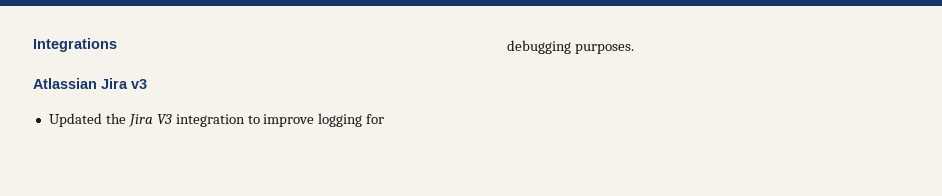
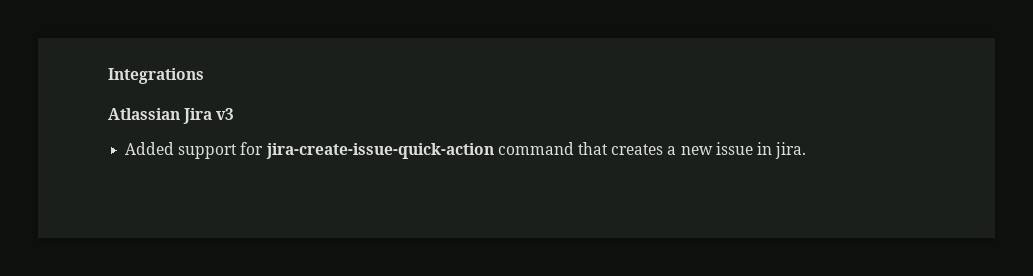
[48,113,385,127] [506,40,634,54] Updated the Jira V3 integration to improve logging for debugging purposes. -> [125,142,807,159] Added support for jira-create-issue-quick-action command that creates a new issue in jira.

